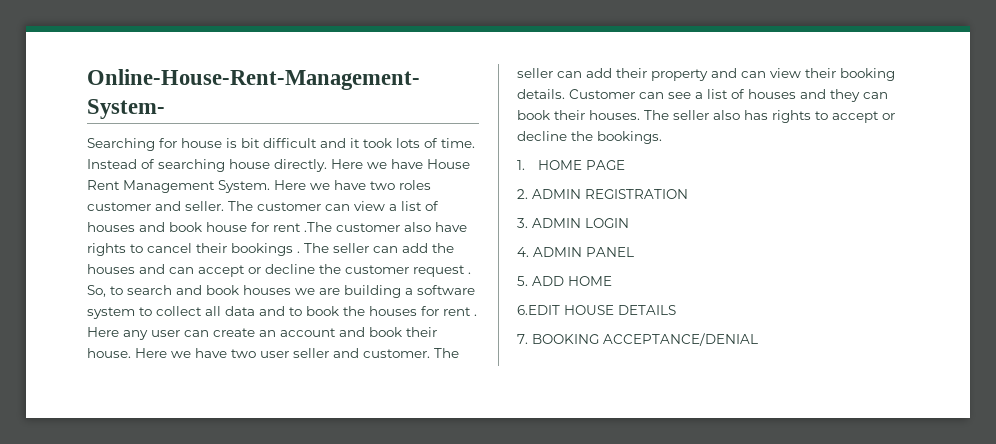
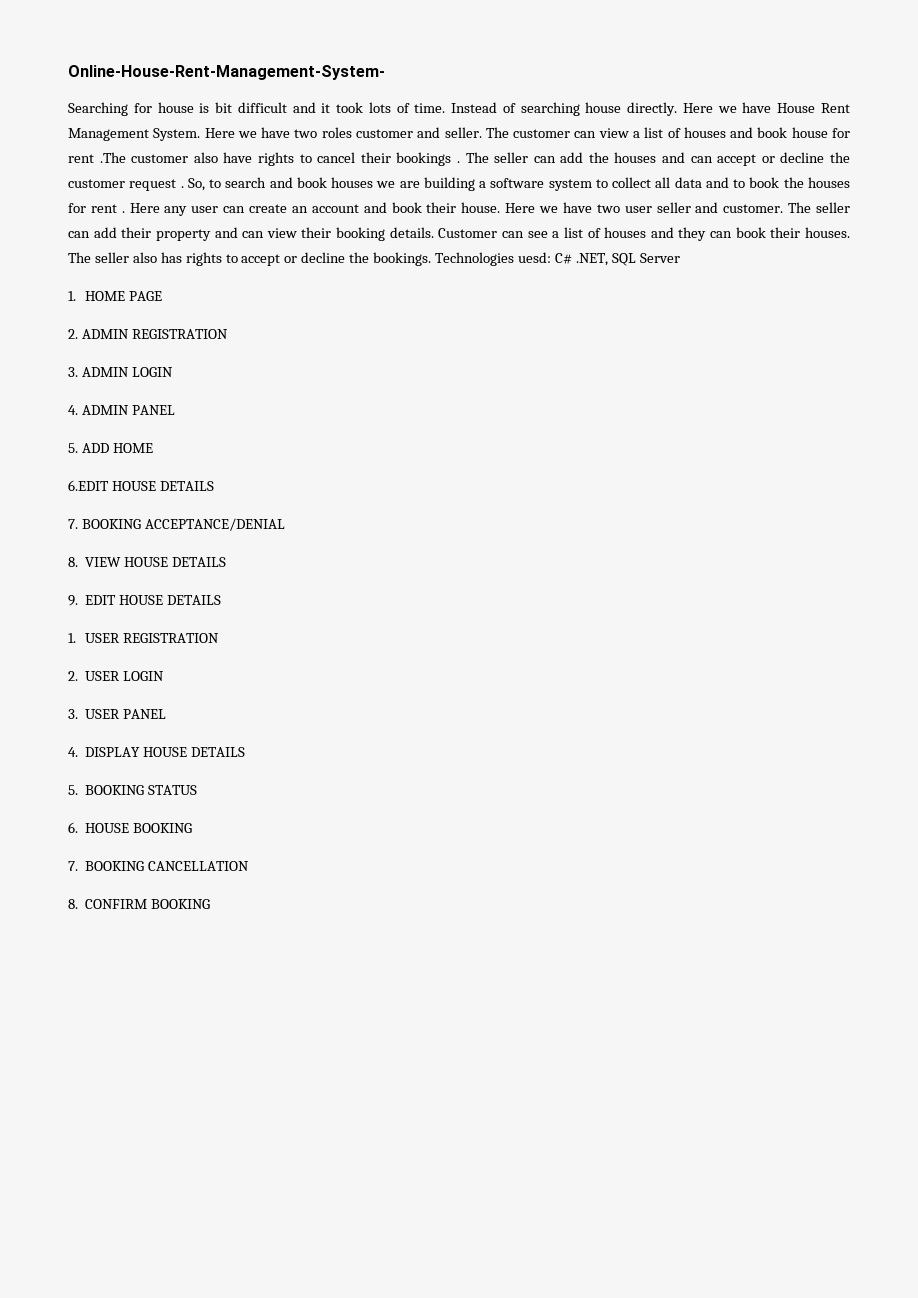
(662, 137) none -> [435,252,680,266] Technologies uesd: C# .NET, SQL Server
(758, 339) none -> [68,557,227,567] [68,595,222,606] [68,633,219,643] [68,671,165,681] [68,709,167,719] [68,747,246,757] [68,785,198,795] [68,822,193,833] [68,861,250,871] [68,899,211,909] // 8. VIEW HOUSE DETAILS // 9. EDIT HOUSE DETAILS // 1. USER REGISTRATION // 2. USER LOGIN // 3. USER PANEL // 4. DISPLAY HOUSE DETAILS // 5. BOOKING STATUS // 6. HOUSE BOOKING // 7. BOOKING CANCELLATION // 8. CONFIRM BOOKING

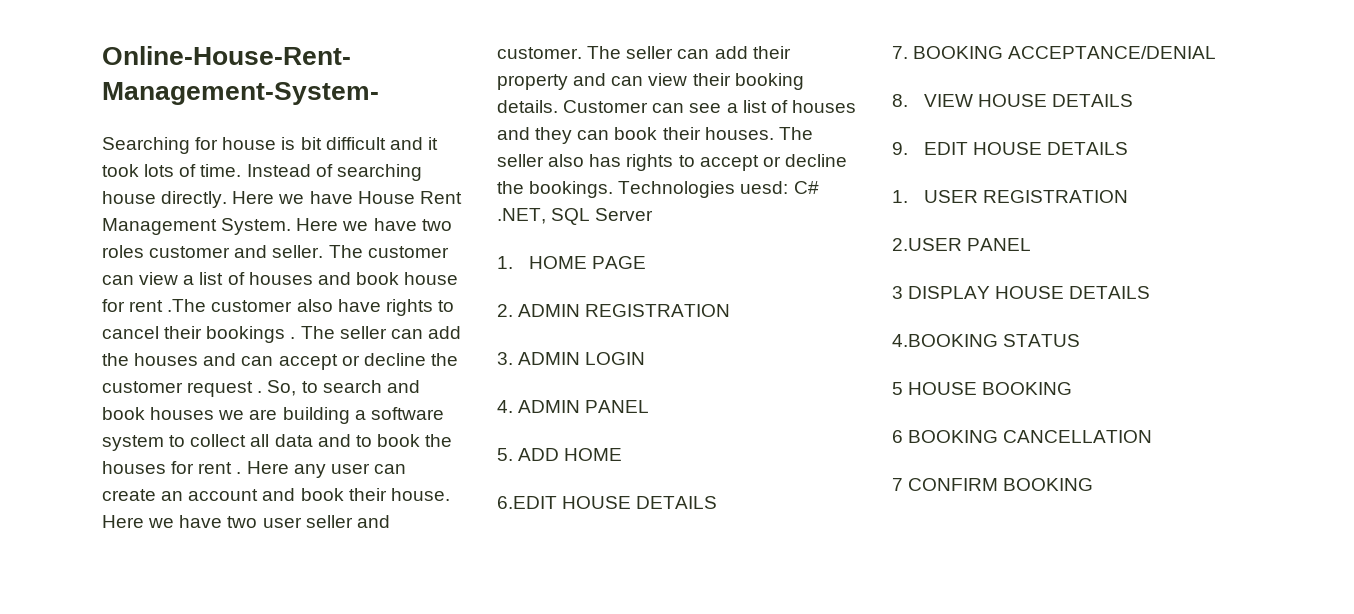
[68,671,165,681] [68,709,167,719] [68,747,78,757] 2. USER LOGIN // 3. USER PANEL // 4. -> [892,238,1032,251] [892,286,903,299] 2.USER PANEL // 3
[68,785,145,795] 5. BOOKING -> [892,334,998,347] 4.BOOKING
[68,822,78,833] 6. -> [892,382,903,395] 5
[68,861,78,871] 7. -> [892,430,903,443] 6
[68,899,78,909] 8. -> [892,478,903,491] 7

